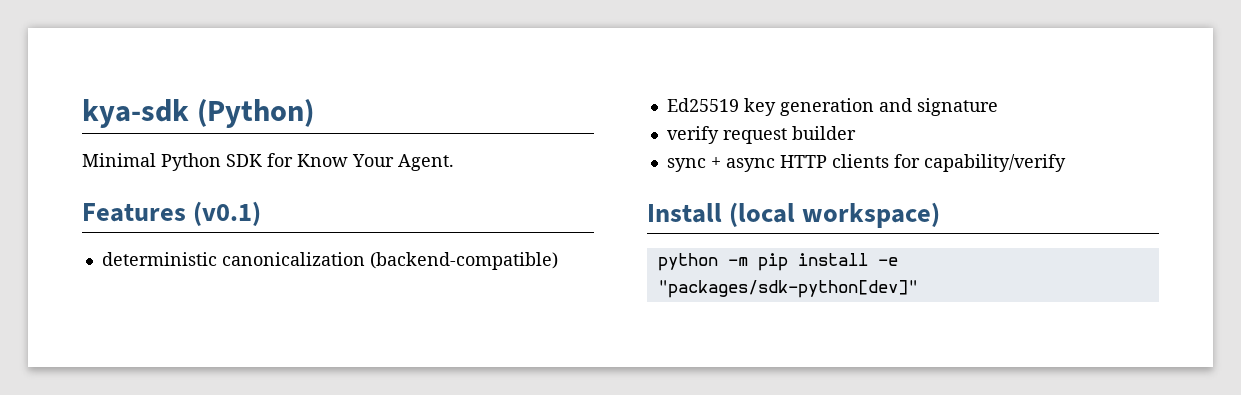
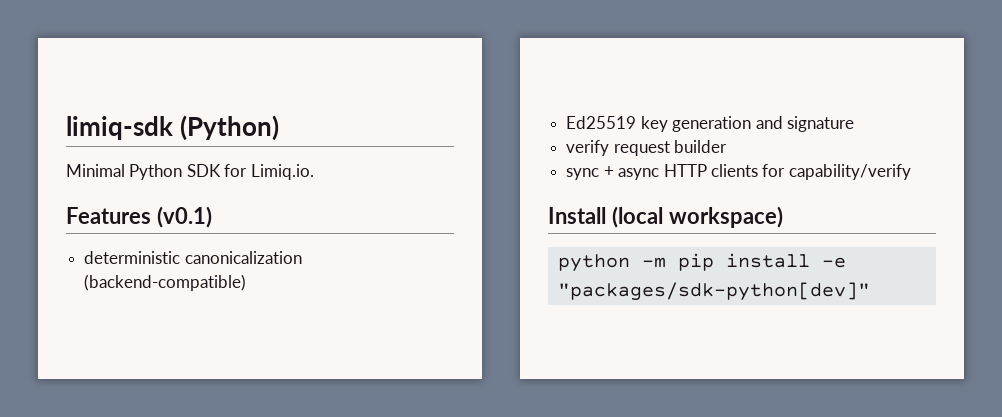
[82,99,189,128] kya-sdk -> [66,116,173,140] limiq-sdk
[297,154,454,171] Know Your Agent. -> [250,164,314,180] Limiq.io.

